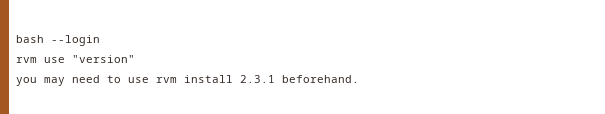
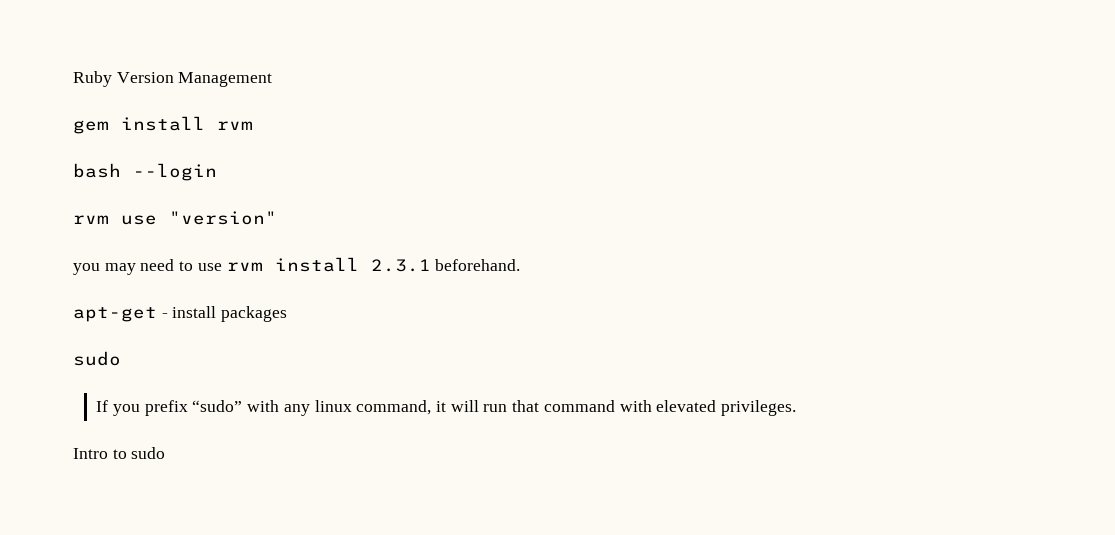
(16, 39) none -> [73,71,273,87] [73,116,253,134] Ruby Version Management // gem install rvm //
(359, 79) none -> [73,306,288,322] [73,351,121,366] [96,400,797,416] [73,447,166,459] // apt-get - install packages // sudo // If you prefix “sudo” with any linux command, it will run that command with elevated privileges. // Intro to sudo

